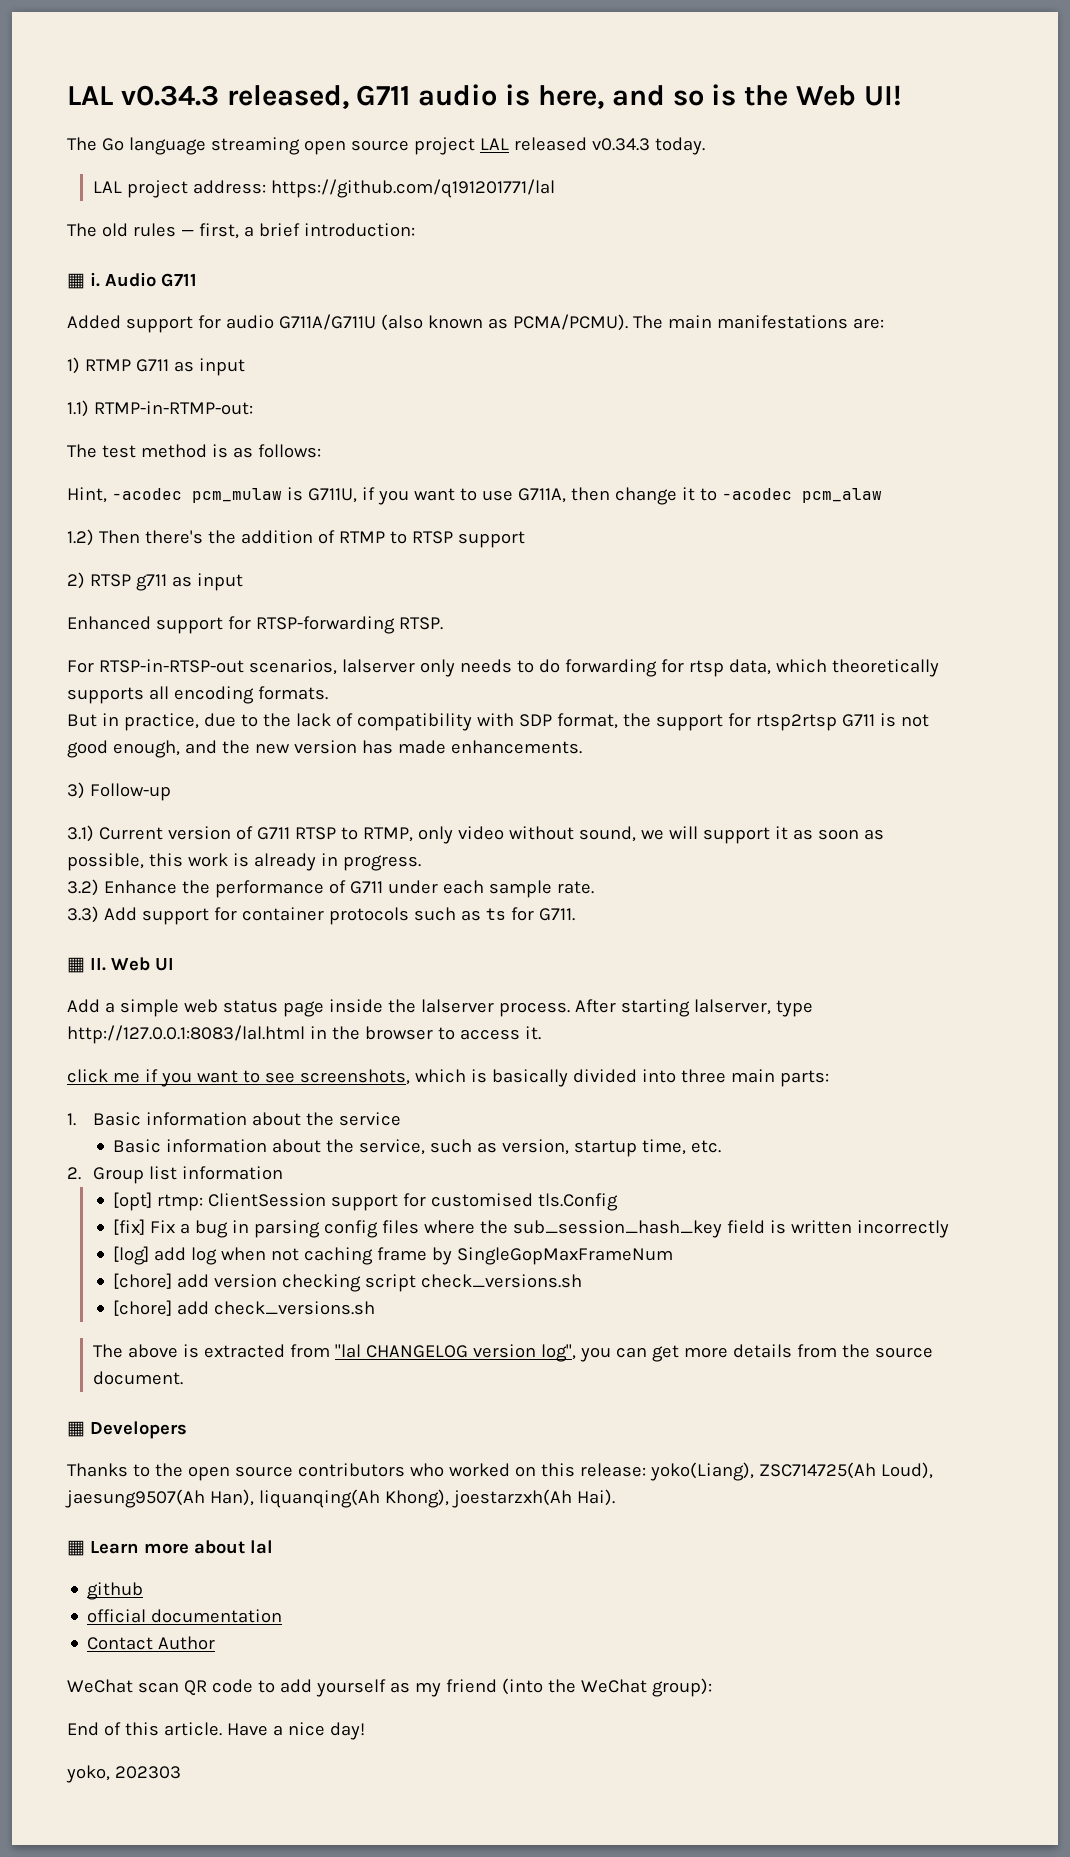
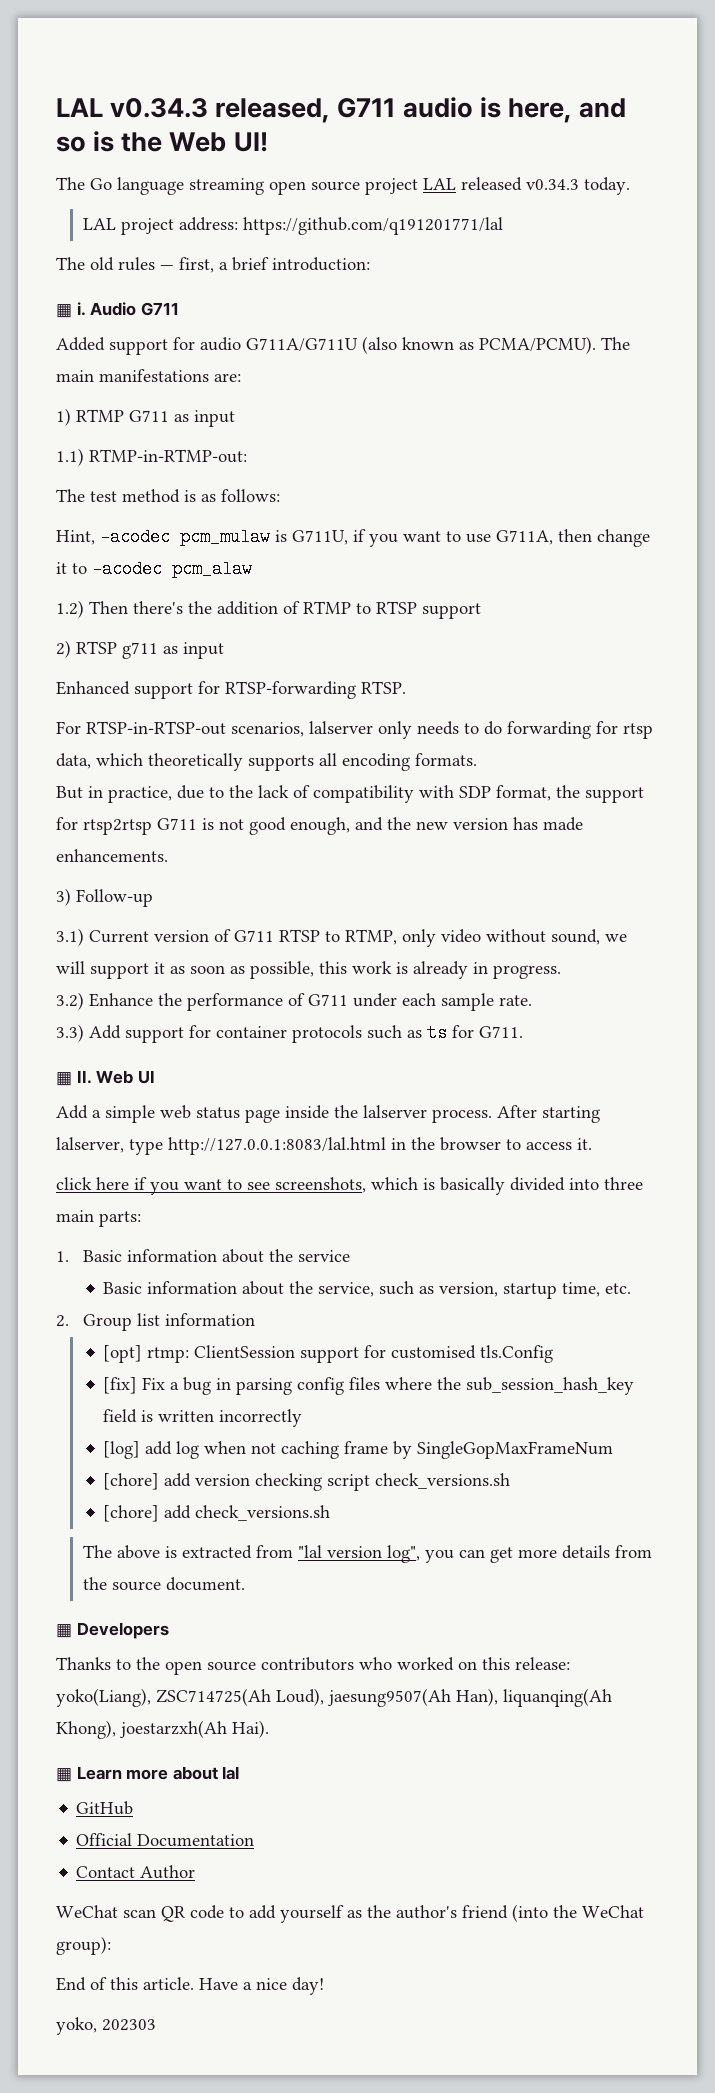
[112,1072,140,1083] me -> [96,1177,129,1190] here
[365,1345,468,1358] CHANGELOG -> (323, 1551) none
[87,1582,144,1600] [87,1609,283,1623] github // official documentation -> [76,1801,134,1815] [76,1833,255,1847] GitHub // Official Documentation
[414,1682,441,1697] my -> [367,1905,457,1919] the author's

